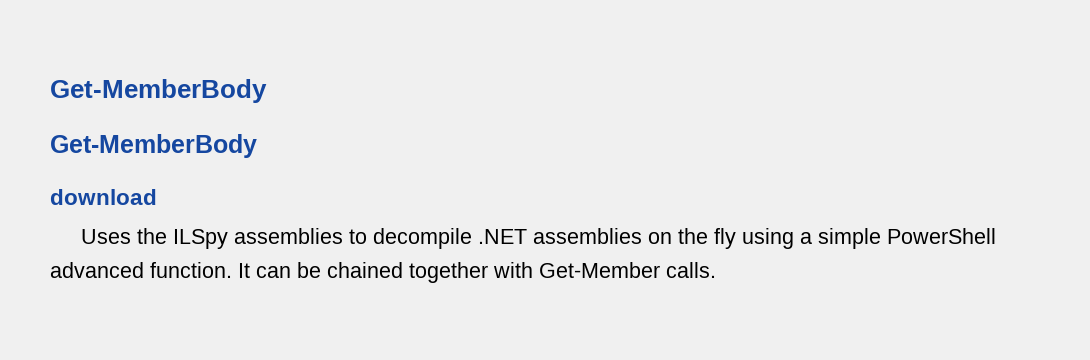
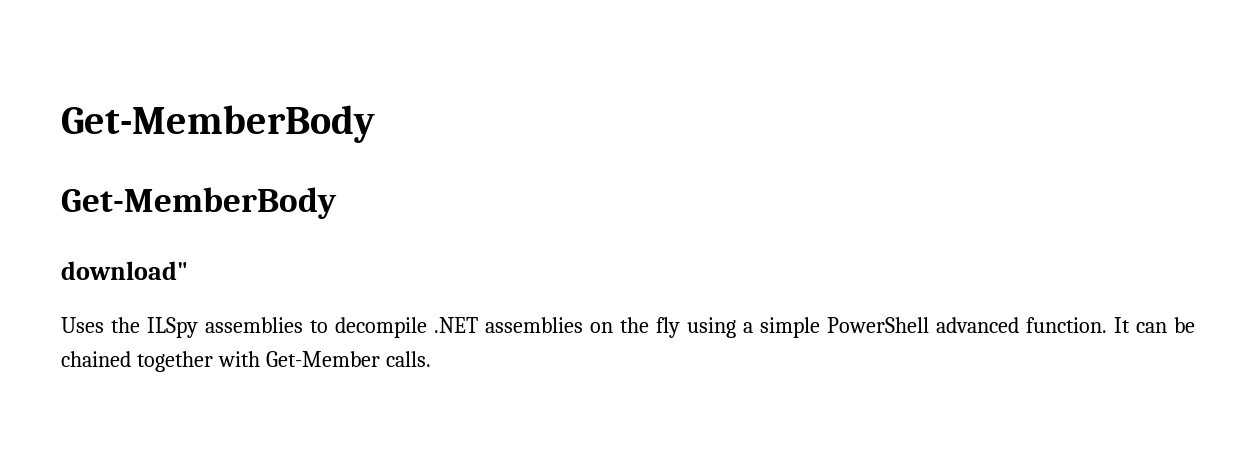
[50,189,157,205] download -> [61,261,188,280] download"

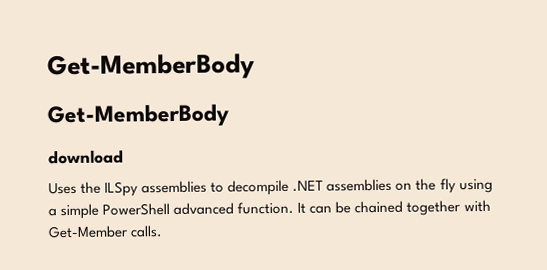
[61,261,188,280] download" -> [48,149,124,165] download

